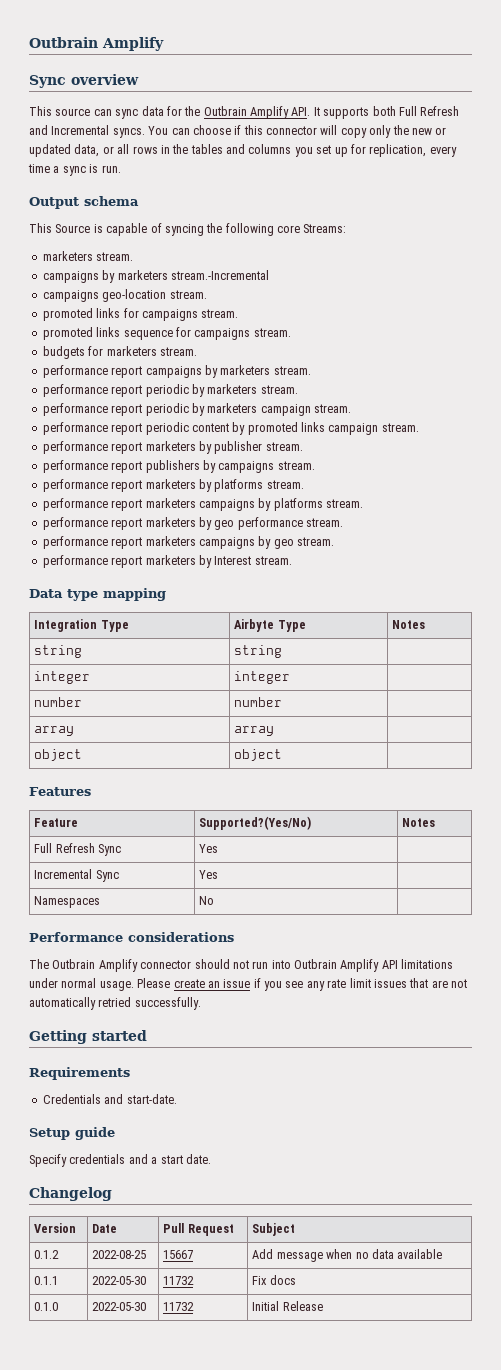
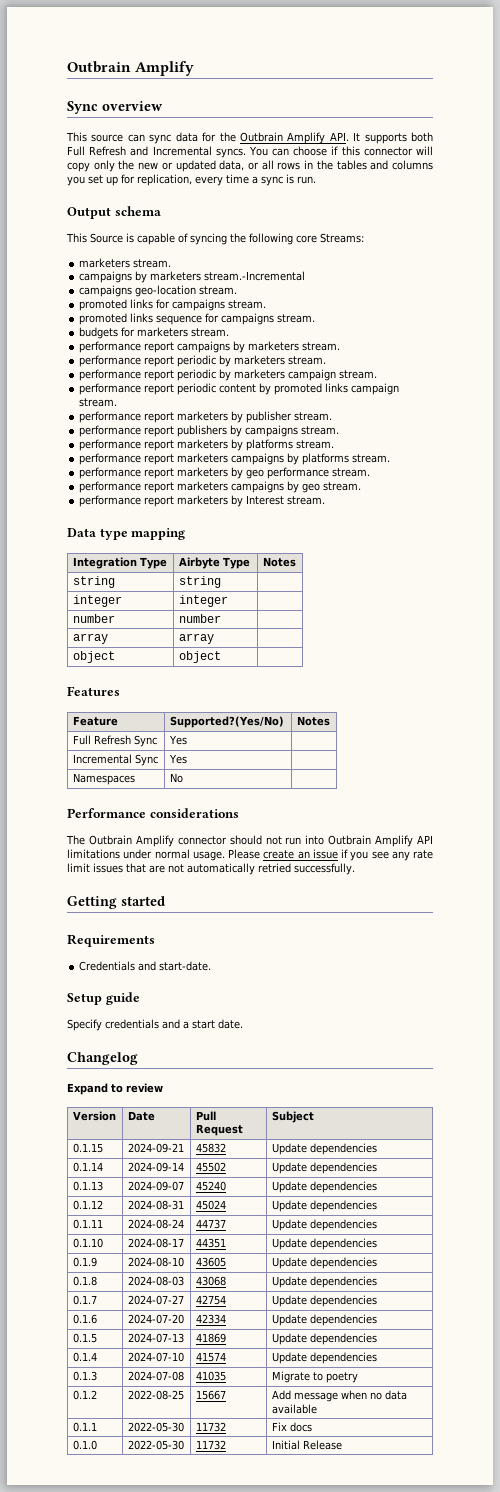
(112, 1194) none -> [67,1083,163,1095] // Expand to review
(296, 1229) none -> [72,1143,103,1153] [127,1143,184,1153] [195,1143,226,1153] [271,1143,377,1155] [72,1162,103,1172] [127,1162,184,1172] [195,1162,226,1172] [271,1162,377,1174] [72,1181,103,1191] [127,1181,184,1191] [195,1181,226,1191] [271,1181,377,1193] [72,1200,103,1210] [127,1200,184,1210] [195,1200,226,1210] [271,1200,377,1212] [72,1219,103,1229] [127,1219,184,1229] [195,1219,226,1229] [271,1219,377,1231] [72,1238,103,1248] [127,1238,184,1248] [195,1238,226,1248] [271,1238,377,1250] [72,1257,97,1267] [127,1257,184,1267] [195,1257,226,1267] [271,1257,377,1269] [72,1276,97,1286] [127,1276,184,1286] [195,1276,226,1286] [271,1276,377,1288] [72,1295,97,1305] [127,1295,184,1305] [195,1295,226,1305] [271,1295,377,1307] [72,1314,97,1324] [127,1314,184,1324] [195,1314,226,1324] [271,1314,377,1326] [72,1333,97,1343] [127,1333,184,1343] [195,1333,226,1343] [271,1333,377,1345] [72,1352,97,1362] [127,1352,184,1362] [195,1352,226,1362] [271,1352,377,1364] [72,1371,97,1381] [127,1371,184,1381] [195,1371,226,1381] [271,1371,358,1383] // 0.1.15 | 2024-09-21 | 45832 | Update dependencies // 0.1.14 | 2024-09-14 | 45502 | Update dependencies // 0.1.13 | 2024-09-07 | 45240 | Update dependencies // 0.1.12 | 2024-08-31 | 45024 | Update dependencies // 0.1.11 | 2024-08-24 | 44737 | Update dependencies // 0.1.10 | 2024-08-17 | 44351 | Update dependencies // 0.1.9 | 2024-08-10 | 43605 | Update dependencies // 0.1.8 | 2024-08-03 | 43068 | Update dependencies // 0.1.7 | 2024-07-27 | 42754 | Update dependencies // 0.1.6 | 2024-07-20 | 42334 | Update dependencies // 0.1.5 | 2024-07-13 | 41869 | Update dependencies // 0.1.4 | 2024-07-10 | 41574 | Update dependencies // 0.1.3 | 2024-07-08 | 41035 | Migrate to poetry

